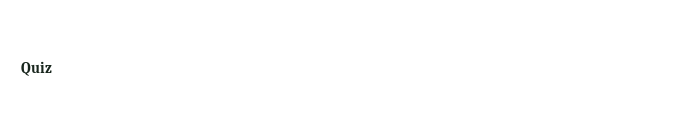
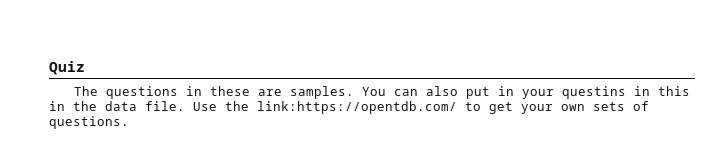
(52, 68) none -> [73,86,690,99] [49,101,649,114] [49,116,129,129] // The questions in these are samples. You can also put in your questins in this in the data file. Use the link:https://opentdb.com/ to get your own sets of questions.

